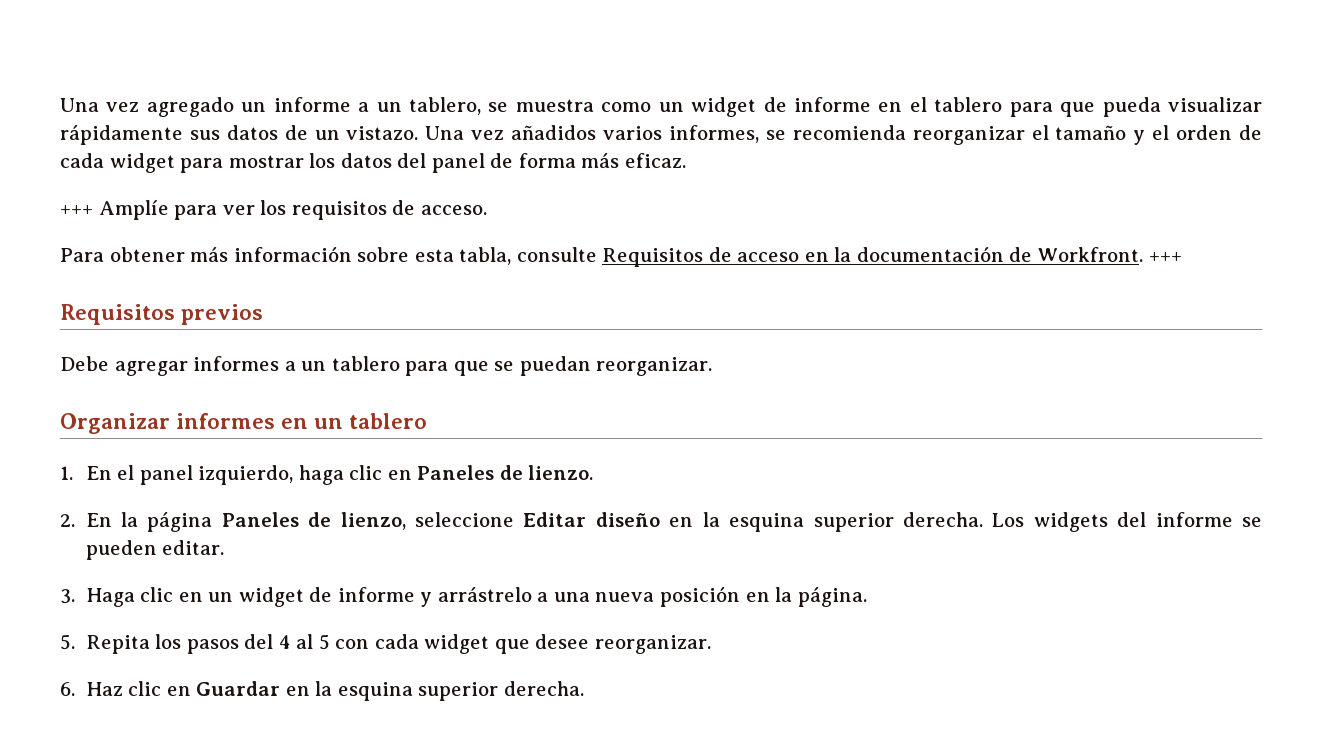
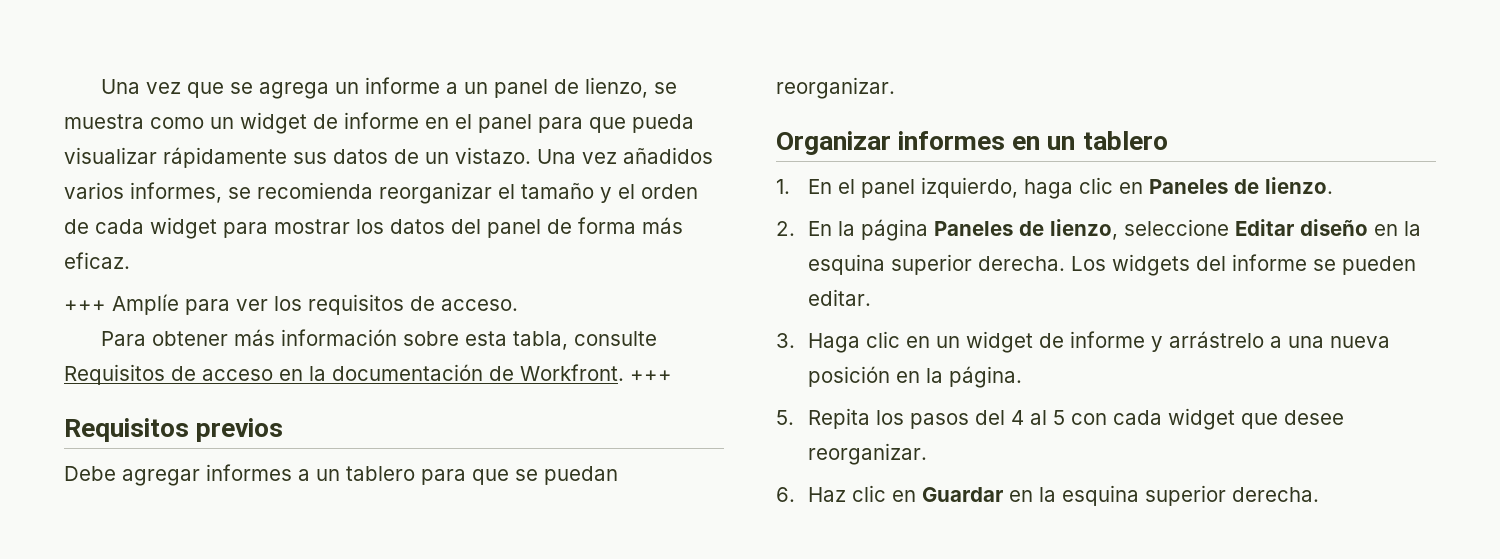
[60,97,234,117] Una vez agregado -> [100,79,329,99] Una vez que se agrega
[409,97,482,115] tablero, -> [493,77,648,98] panel de lienzo,
[934,97,1003,112] tablero -> [478,114,532,133] panel

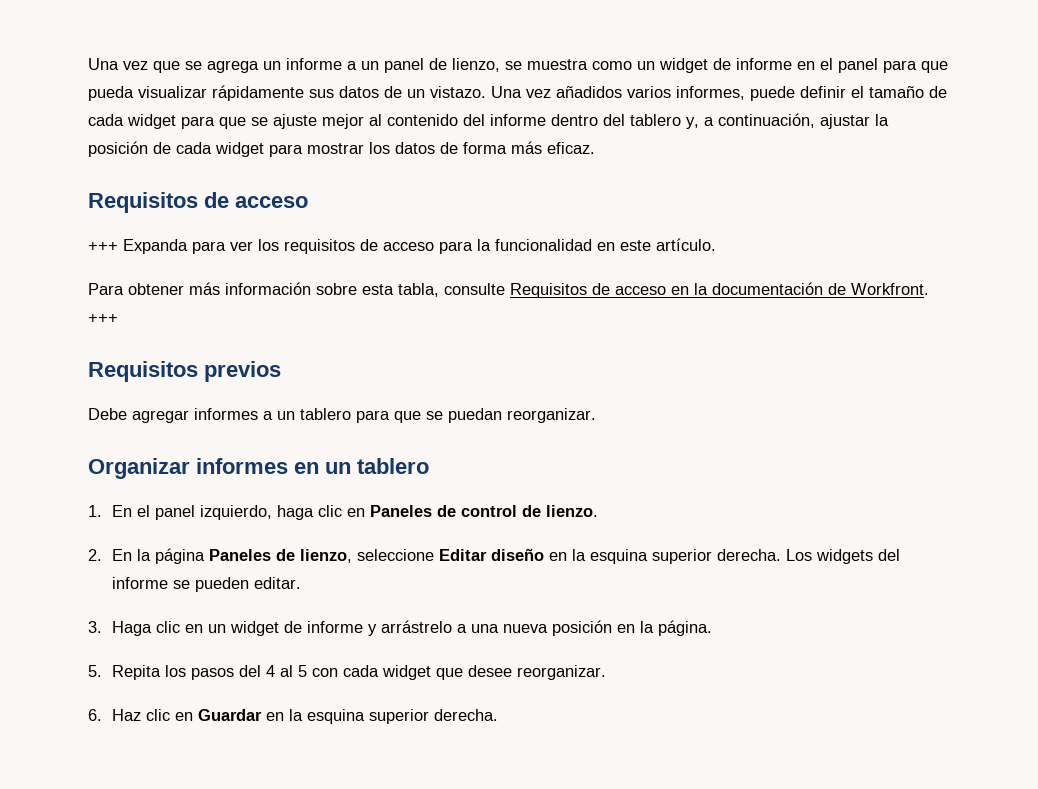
[228,182,698,204] se recomienda reorganizar el tamaño y el orden -> [750,86,947,101] [88,113,889,129] [88,141,148,157] puede definir el tamaño de cada widget para que se ajuste mejor al contenido del informe dentro del tablero y, a continuación, ajustar la posición
[451,219,541,238] del panel -> (435, 148) none
[64,294,179,315] // +++ Amplíe -> [88,192,308,213] [88,239,188,254] // Requisitos de acceso // +++ Expanda
[441,299,518,311] acceso. -> [383,238,716,254] acceso para la funcionalidad en este artículo.
(1260, 186) none -> [461,505,542,517] control de

